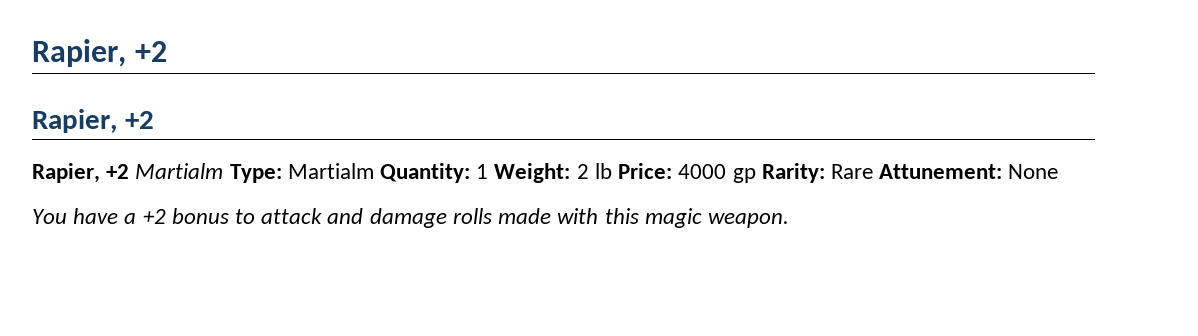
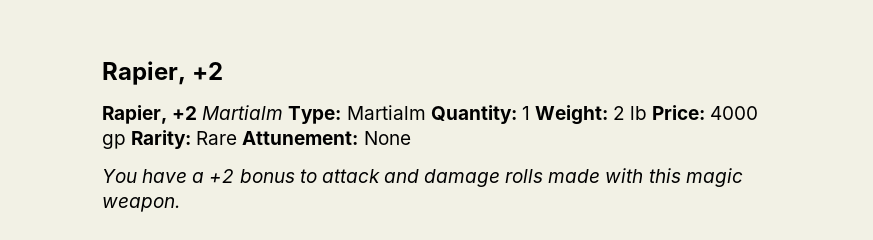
[32,39,167,67] [32,109,154,133] [32,163,130,183] Rapier, +2 // Rapier, +2 // Rapier, +2 -> [102,61,224,85] [102,105,198,124] Rapier, +2 // Rapier, +2

